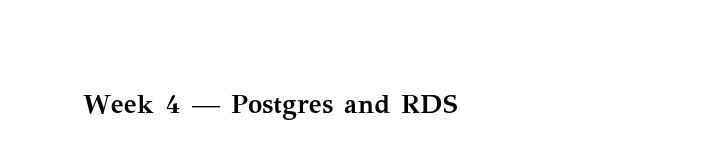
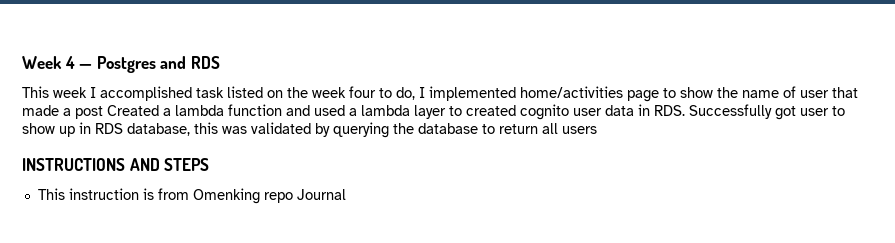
(458, 104) none -> [22,86,858,102] [22,104,845,120] [22,122,597,138] [22,158,210,171] [37,188,346,204] // This week I accomplished task listed on the week four to do, I implemented home/activities page to show the name of user that made a post Created a lambda function and used a lambda layer to created cognito user data in RDS. Successfully got user to show up in RDS database, this was validated by querying the database to return all users // INSTRUCTIONS AND STEPS // This instruction is from Omenking repo Journal

